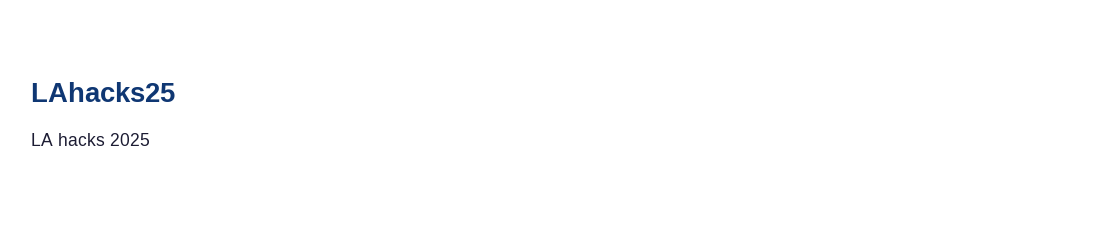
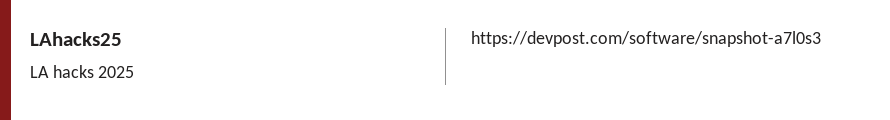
(150, 139) none -> [471,31,821,47] https://devpost.com/software/snapshot-a7l0s3

